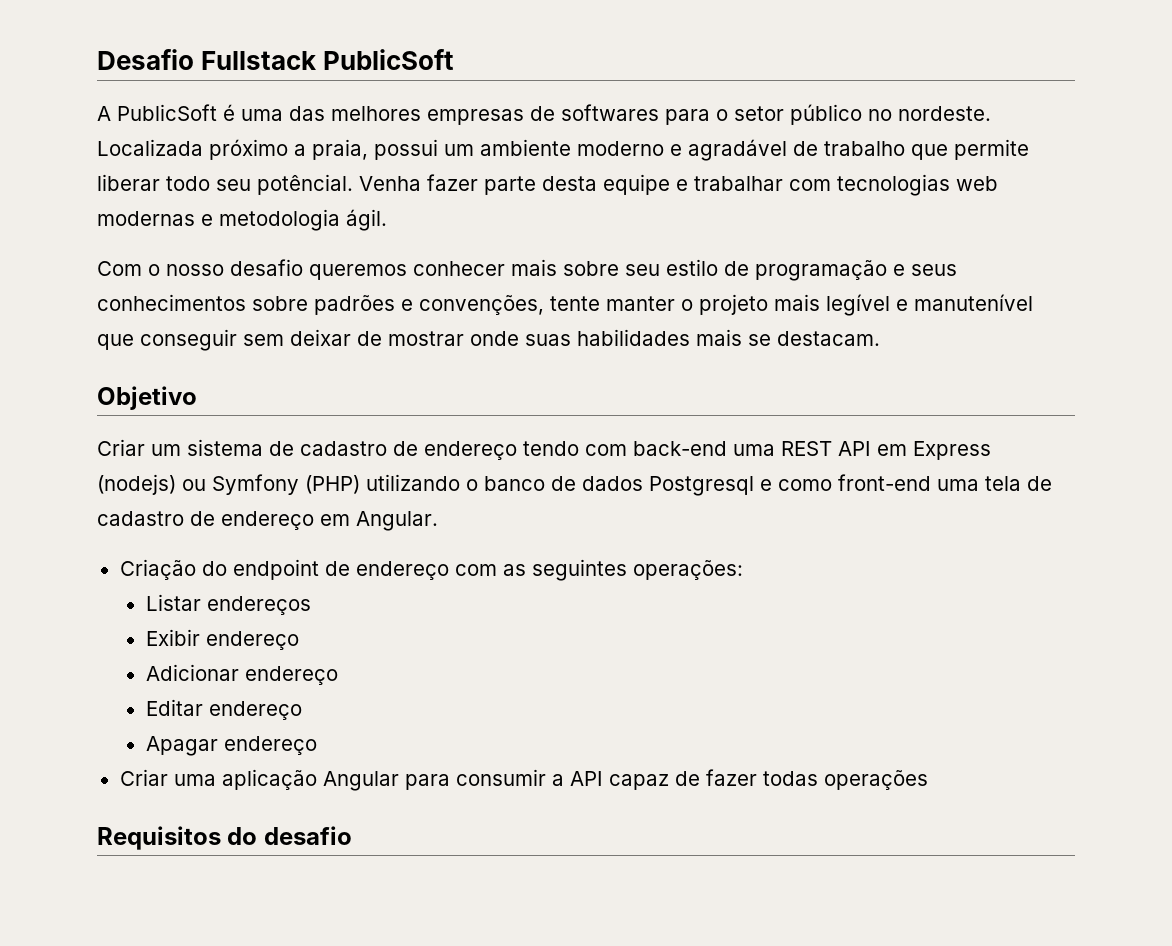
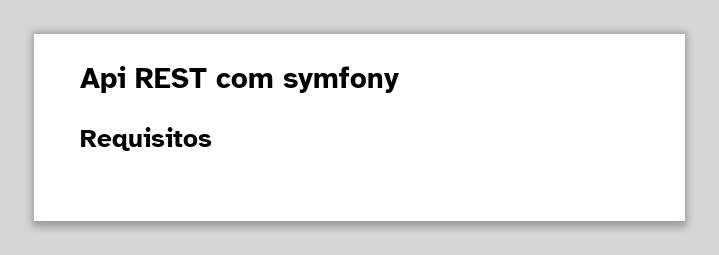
[97,49,455,70] [97,104,991,125] [97,139,1029,161] [97,174,998,196] [97,209,387,231] [97,259,957,281] [97,294,1033,316] [97,329,880,351] [97,386,197,410] [97,439,991,460] [97,474,1052,496] [97,511,438,531] [119,559,743,581] [145,594,311,615] [145,629,299,650] [145,664,338,685] [145,699,302,720] [145,736,317,756] [119,769,928,791] Desafio Fullstack PublicSoft // A PublicSoft é uma das melhores empresas de softwares para o setor público no nordeste. Localizada próximo a praia, possui um ambiente moderno e agradável de trabalho que permite liberar todo seu potêncial. Venha fazer parte desta equipe e trabalhar com tecnologias web modernas e metodologia ágil. // Com o nosso desafio queremos conhecer mais sobre seu estilo de programação e seus conhecimentos sobre padrões e convenções, tente manter o projeto mais legível e manutenível que conseguir sem deixar de mostrar onde suas habilidades mais se destacam. // Objetivo // Criar um sistema de cadastro de endereço tendo com back-end uma REST API em Express (nodejs) ou Symfony (PHP) utilizando o banco de dados Postgresql e como front-end uma tela de cadastro de endereço em Angular. // Criação do endpoint de endereço com as seguintes operações: // Listar endereços // Exibir endereço // Adicionar endereço // Editar endereço // Apagar endereço // Criar uma aplicação Angular para consumir a API capaz de fazer todas operações -> [80,66,400,93] Api REST com symfony
[227,826,352,845] do desafio -> (212, 139) none

